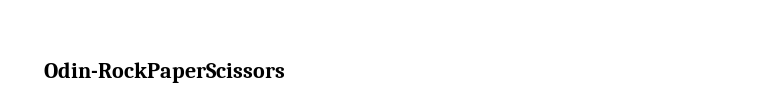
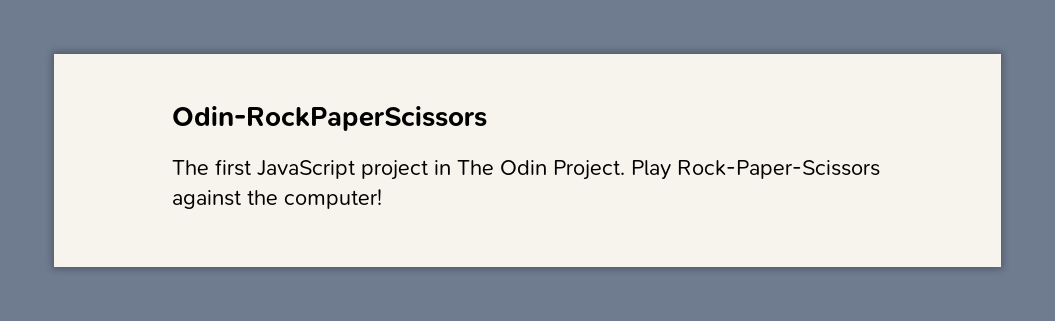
(285, 72) none -> [172,159,880,180] [172,189,382,209] // The first JavaScript project in The Odin Project. Play Rock-Paper-Scissors against the computer!

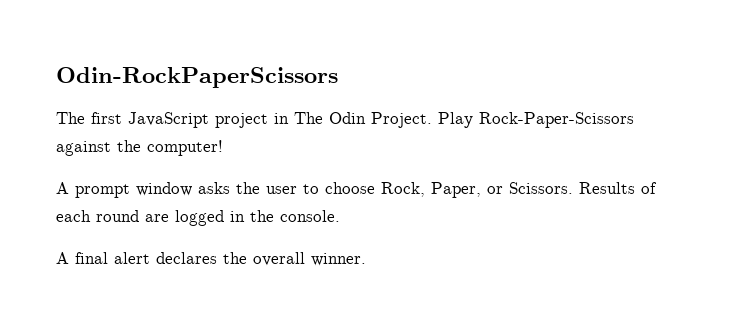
(382, 199) none -> [56,182,657,198] [56,210,340,226] [56,252,366,266] // A prompt window asks the user to choose Rock, Paper, or Scissors. Results of each round are logged in the console. // A final alert declares the overall winner.

